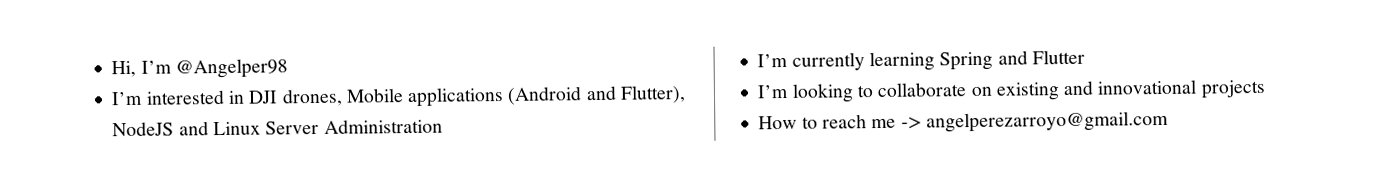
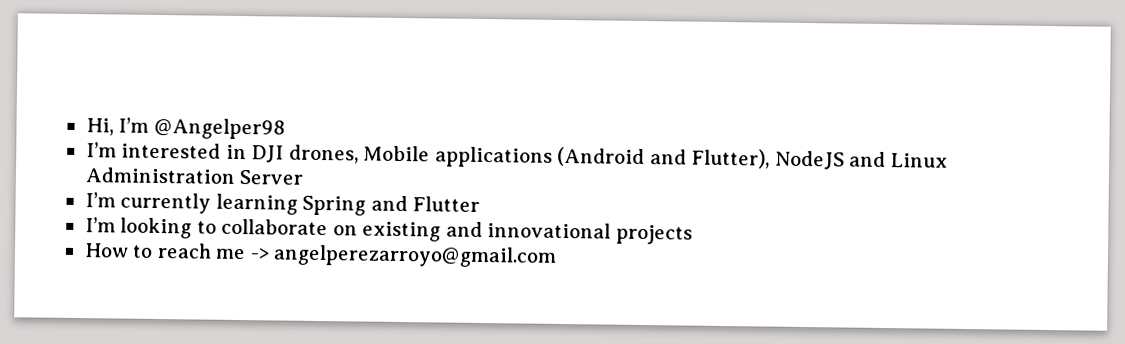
(261, 128) none -> [84,167,236,184] Administration
[323,118,443,134] Administration -> (304, 177) none

